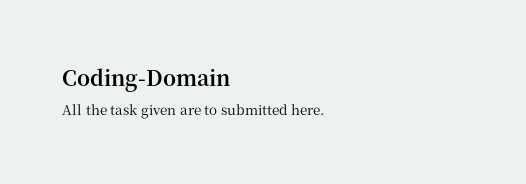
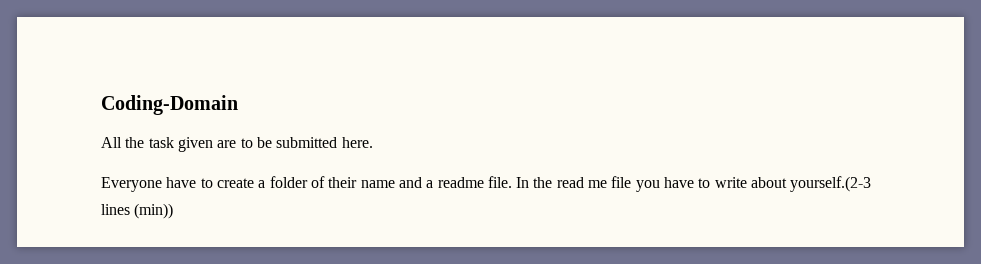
(218, 110) none -> [256,137,272,148] be
(324, 109) none -> [101,176,872,192] [101,203,174,219] // Everyone have to create a folder of their name and a readme file. In the read me file you have to write about yourself.(2-3 lines (min))

